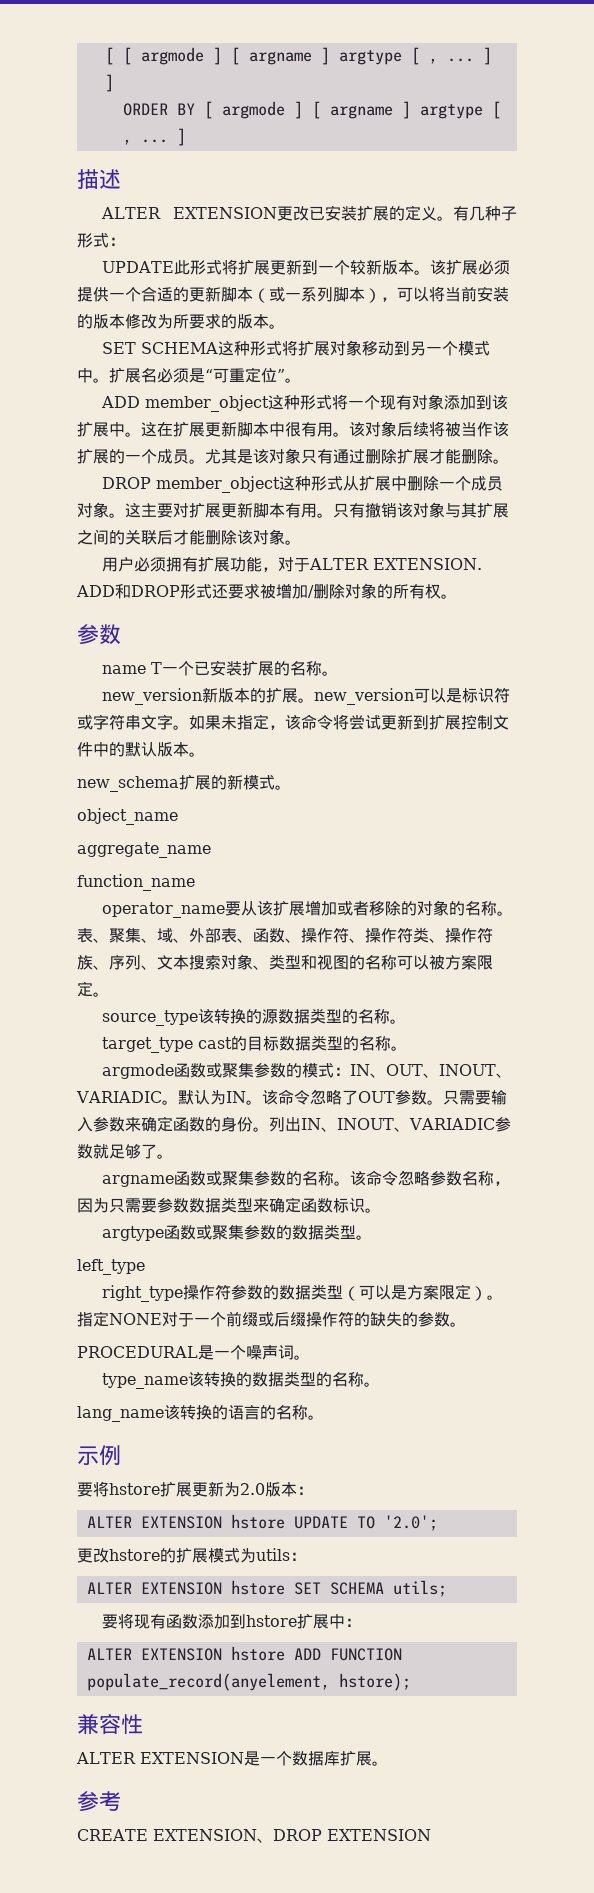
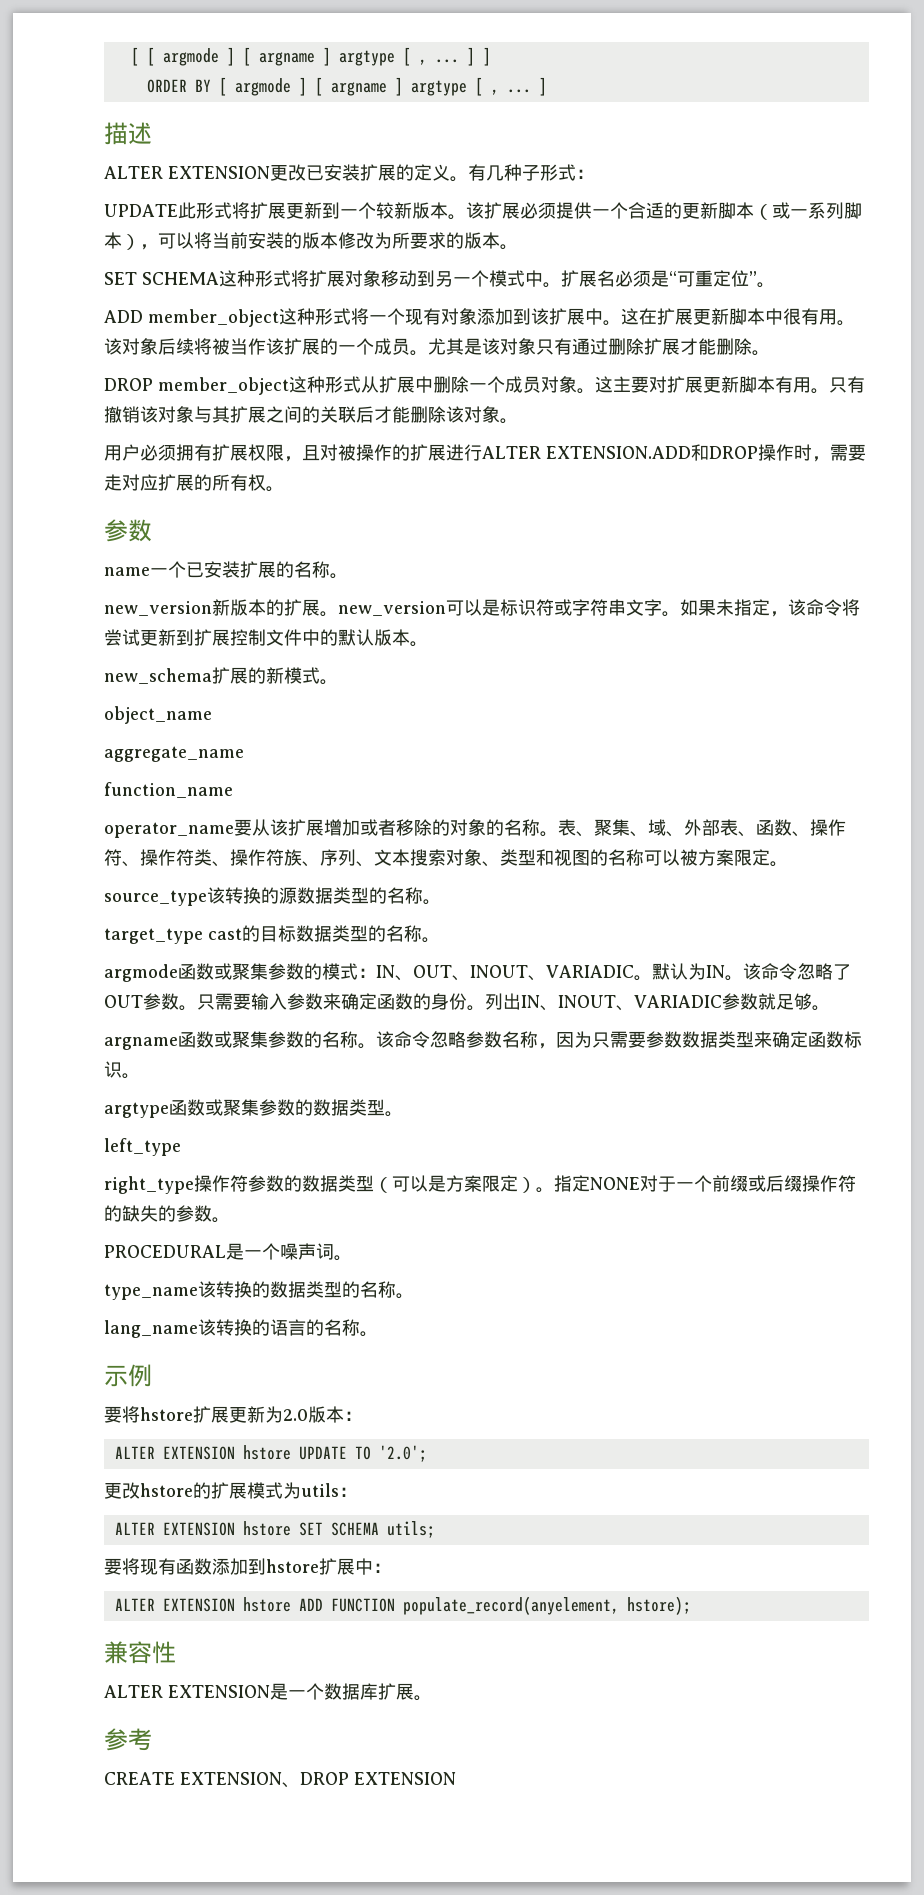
[230,557,483,572] [76,583,377,599] 功能，对于ALTER EXTENSION. ADD和DROP形式还要求被增加/删除对象 -> [248,444,866,462] [104,474,194,491] 权限，且对被操作的扩展进行ALTER EXTENSION.ADD和DROP操作时，需要走对应扩展
[151,662,163,674] T -> (150, 571) none
[141,1144,157,1159] 了 -> (812, 1001) none

